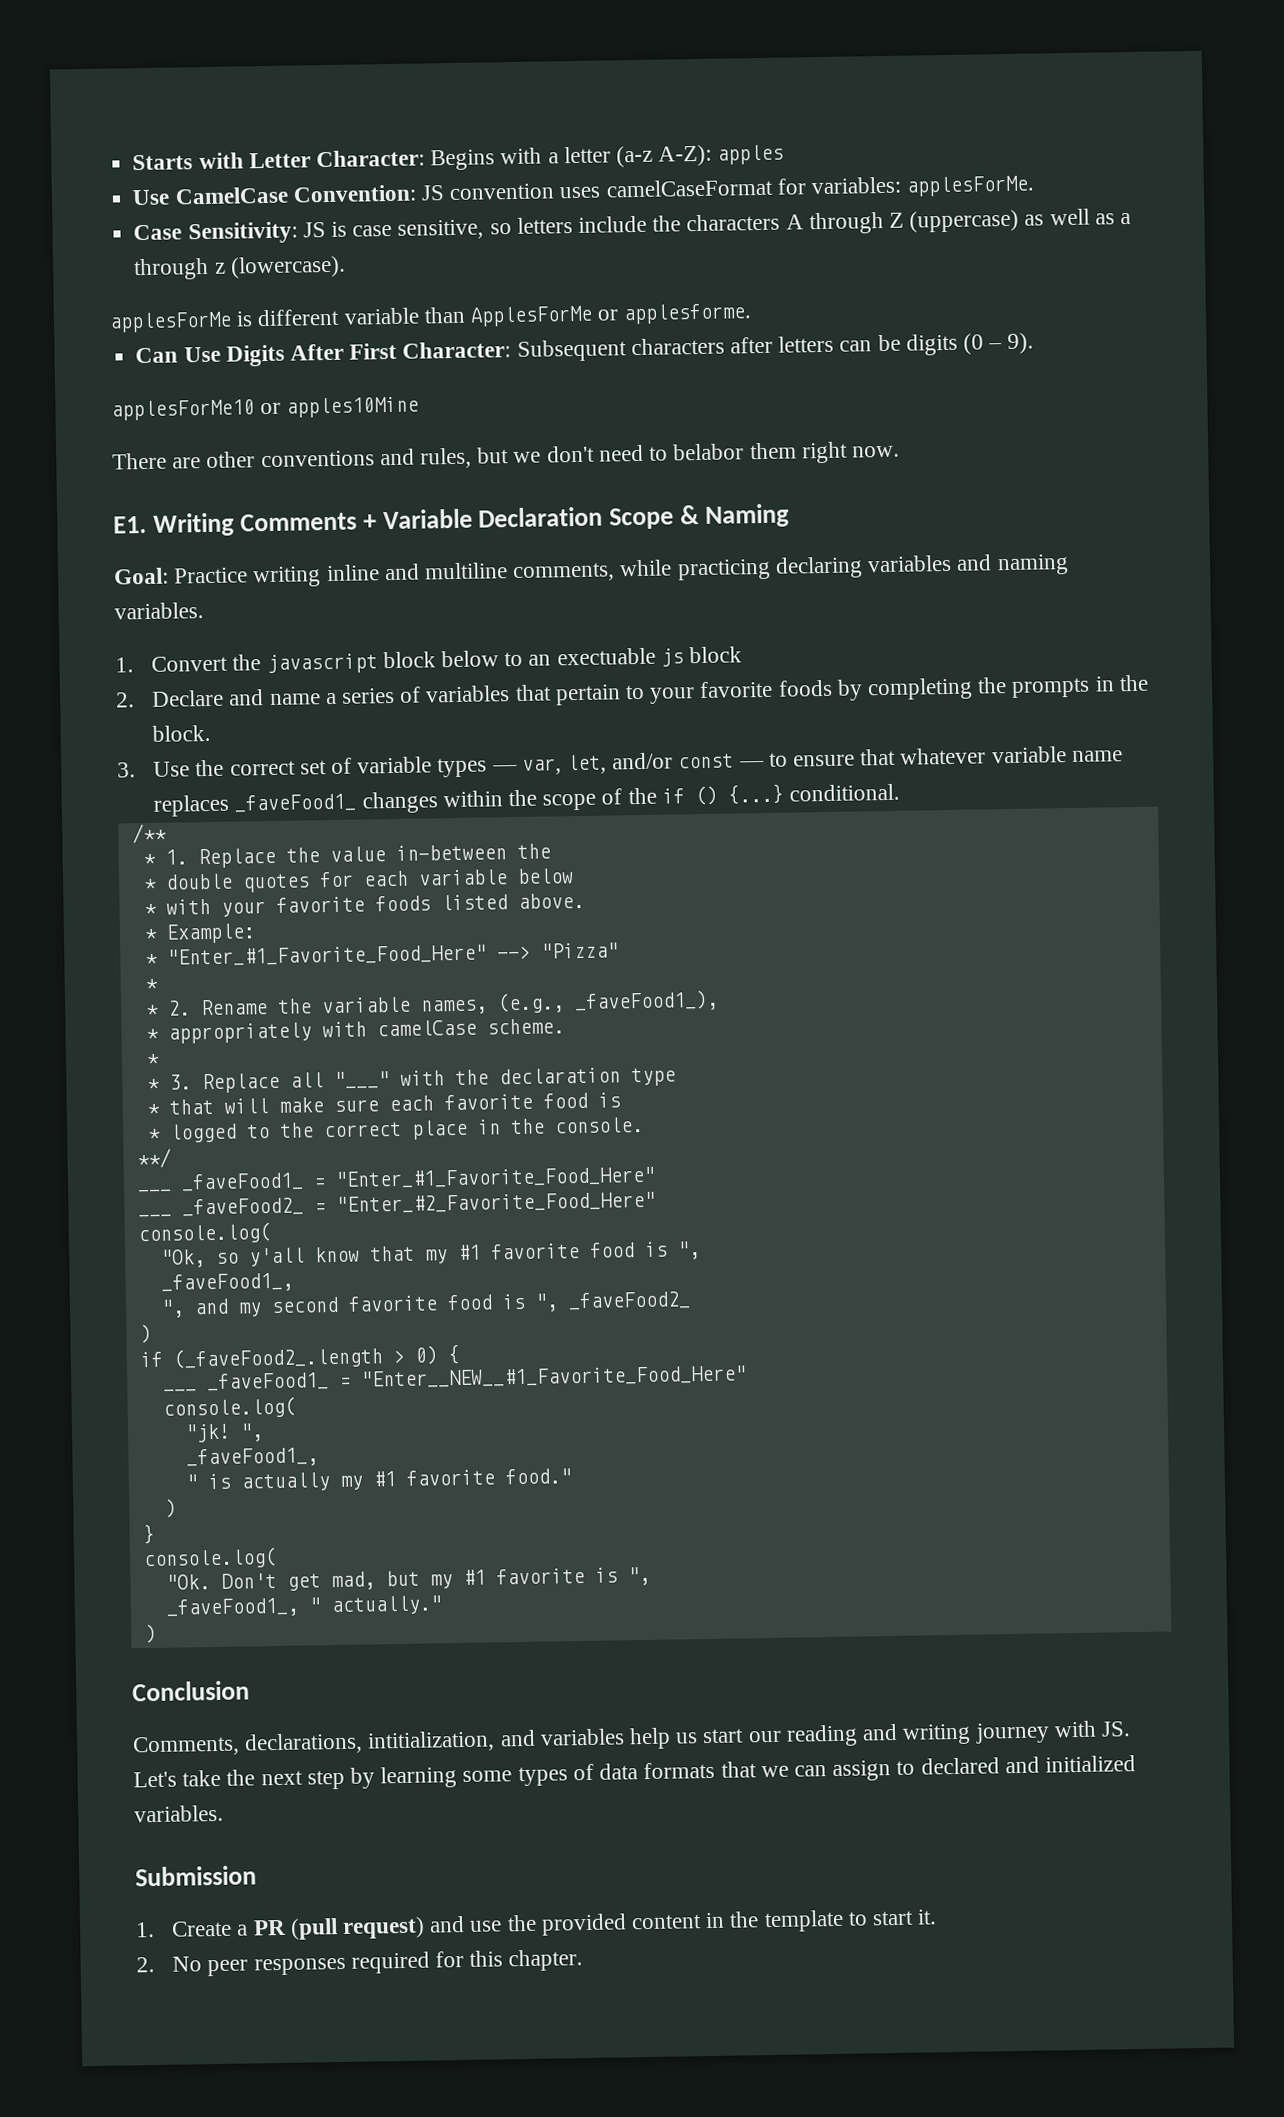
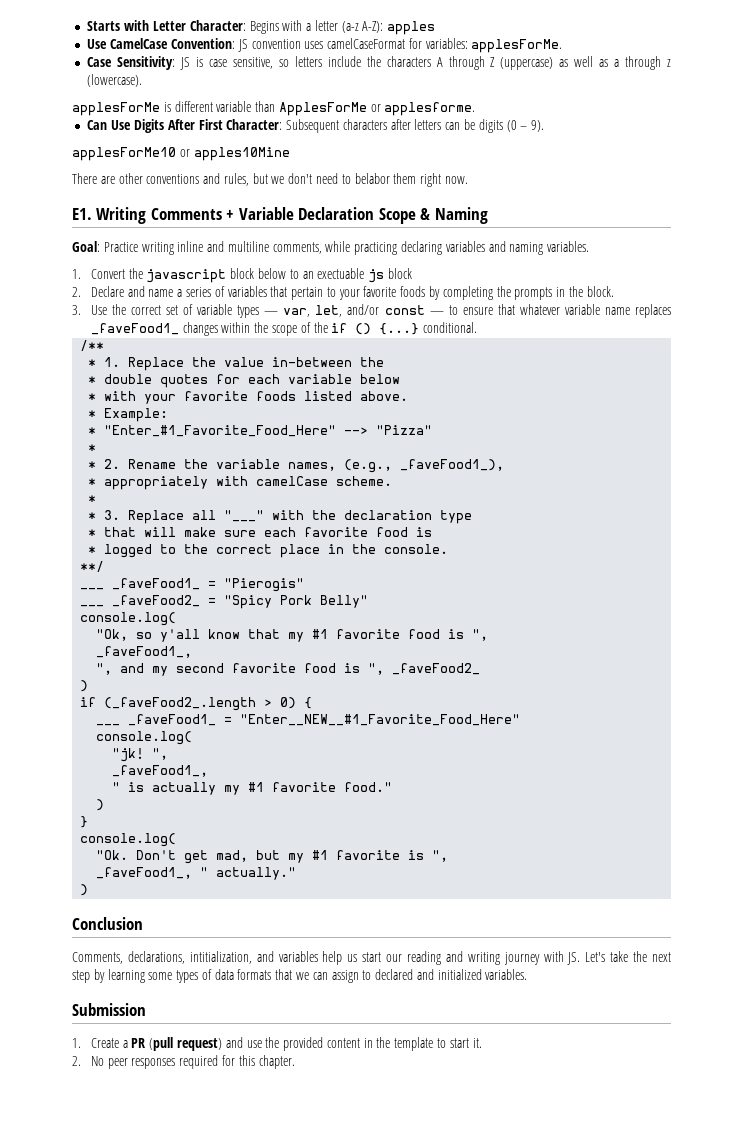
[334,1166,656,1189] "Enter_#1_Favorite_Food_Here" -> [224,578,305,592] "Pierogis"
[335,1191,656,1214] "Enter_#2_Favorite_Food_Here" -> [224,595,369,609] "Spicy Pork Belly"

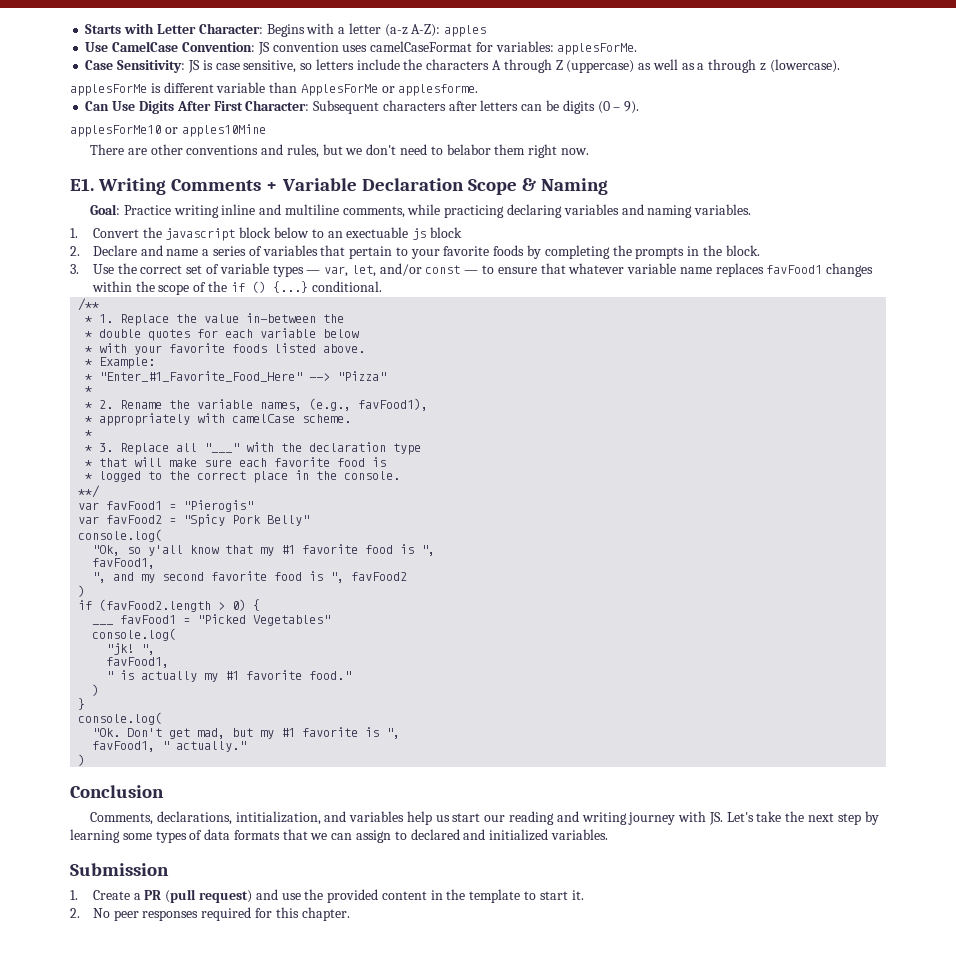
[90,323,179,335] _faveFood1_ -> [766,265,823,274] favFood1
[400,459,505,471] _faveFood1_), -> [358,398,429,411] favFood1),
[80,578,201,590] ___ _faveFood1_ -> [78,501,163,510] var favFood1
[80,595,201,607] ___ _faveFood2_ -> [78,515,163,524] var favFood2
[96,646,193,658] _faveFood1_, -> [92,558,156,569] favFood1,
[392,663,481,675] _faveFood2_ -> [351,572,408,581] favFood2
[104,697,257,711] (_faveFood2_.length -> [99,599,212,612] (favFood2.length
[128,714,521,726] _faveFood1_ = "Enter__NEW__#1_Favorite_Food_Here" -> [120,614,331,626] favFood1 = "Picked Vegetables"
[112,765,209,777] _faveFood1_, -> [106,657,170,668] favFood1,
[96,867,193,879] _faveFood1_, -> [92,741,156,752] favFood1,

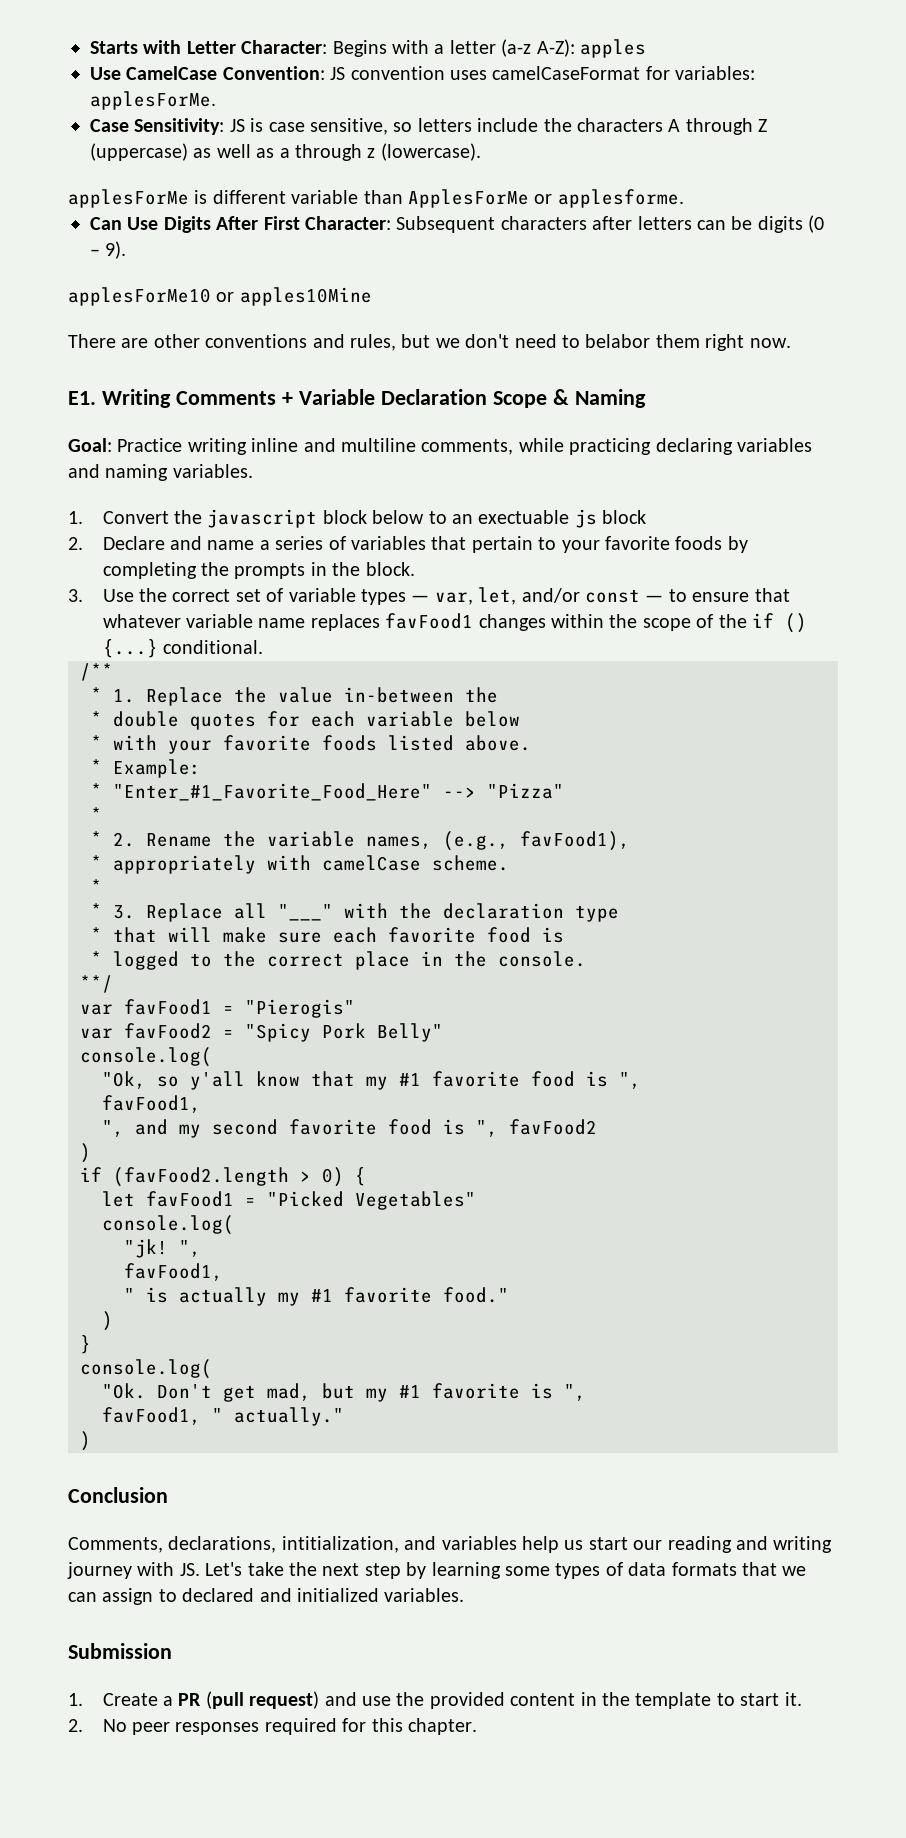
[92,624,114,625] ___ -> [102,1191,135,1207] let

